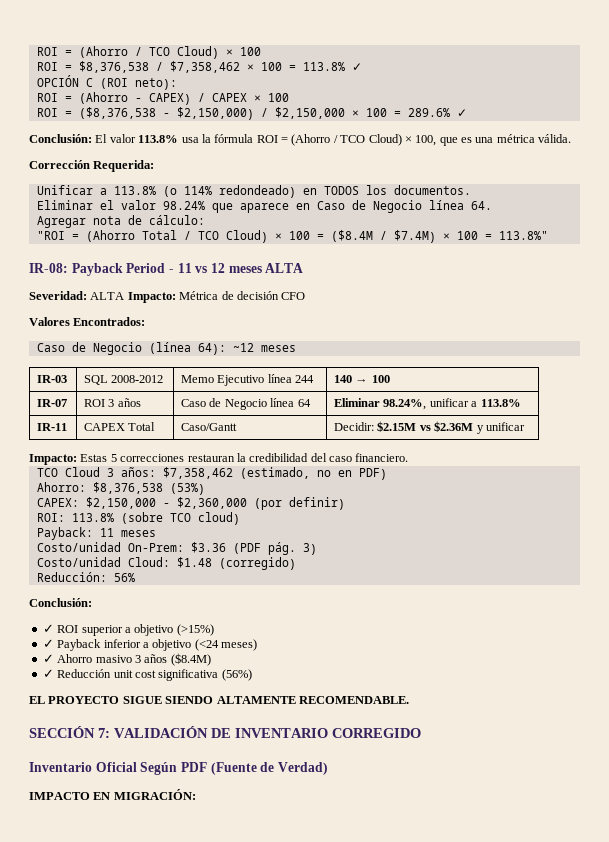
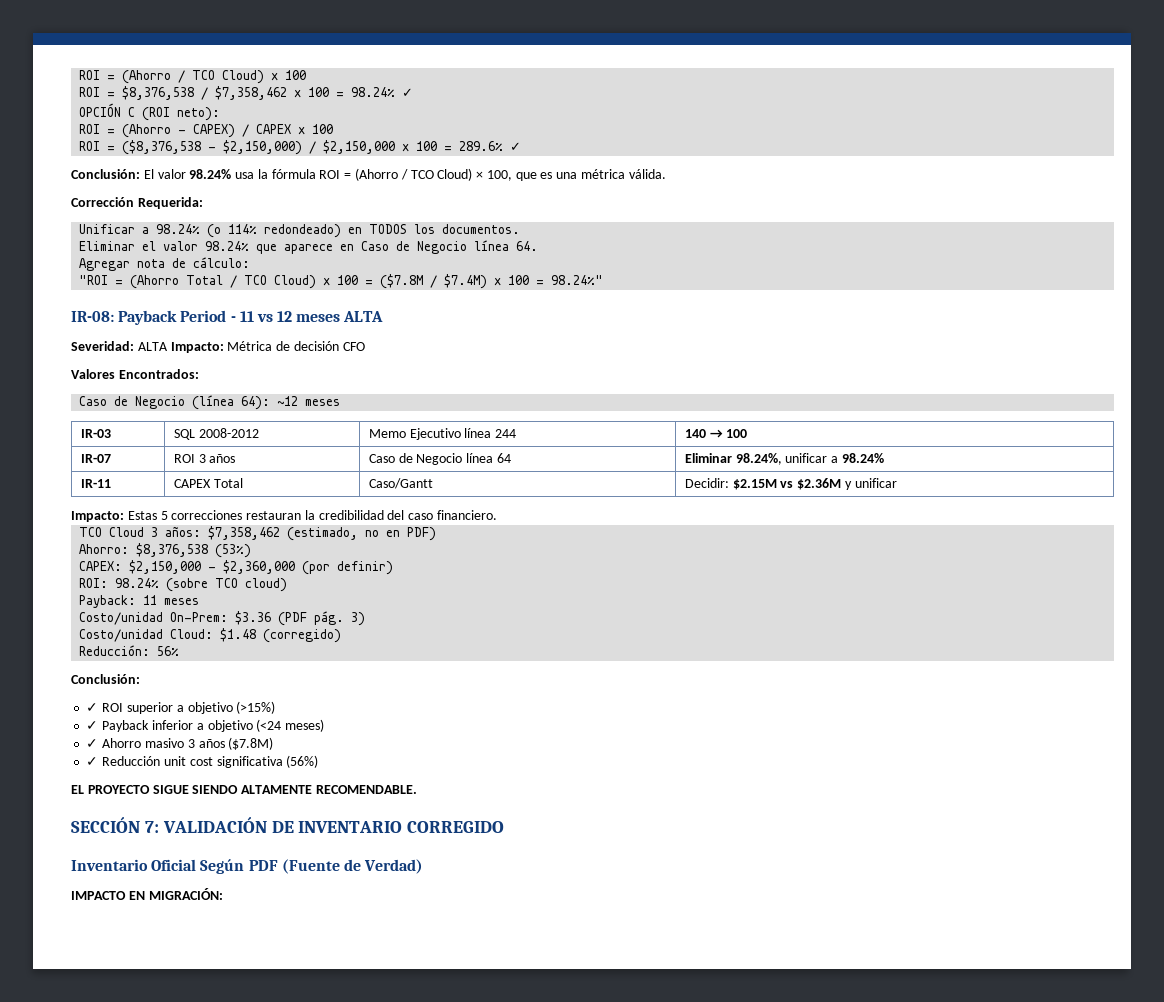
[302,62,345,71] 113.8% -> [351,87,396,97] 98.24%
[138,135,179,143] 113.8% -> [189,169,232,179] 98.24%
[113,186,156,195] 113.8% -> [156,224,201,234] 98.24%
[330,230,373,242] ($8.4M -> [380,274,424,289] ($7.8M
[498,231,548,240] 113.8%" -> [551,275,604,285] 98.24%"
[480,399,521,407] 113.8% -> [841,453,884,463] 98.24%
[71,513,114,522] 113.8% -> [115,578,160,588] 98.24%
[170,653,211,666] ($8.4M) -> [228,737,274,750] ($7.8M)

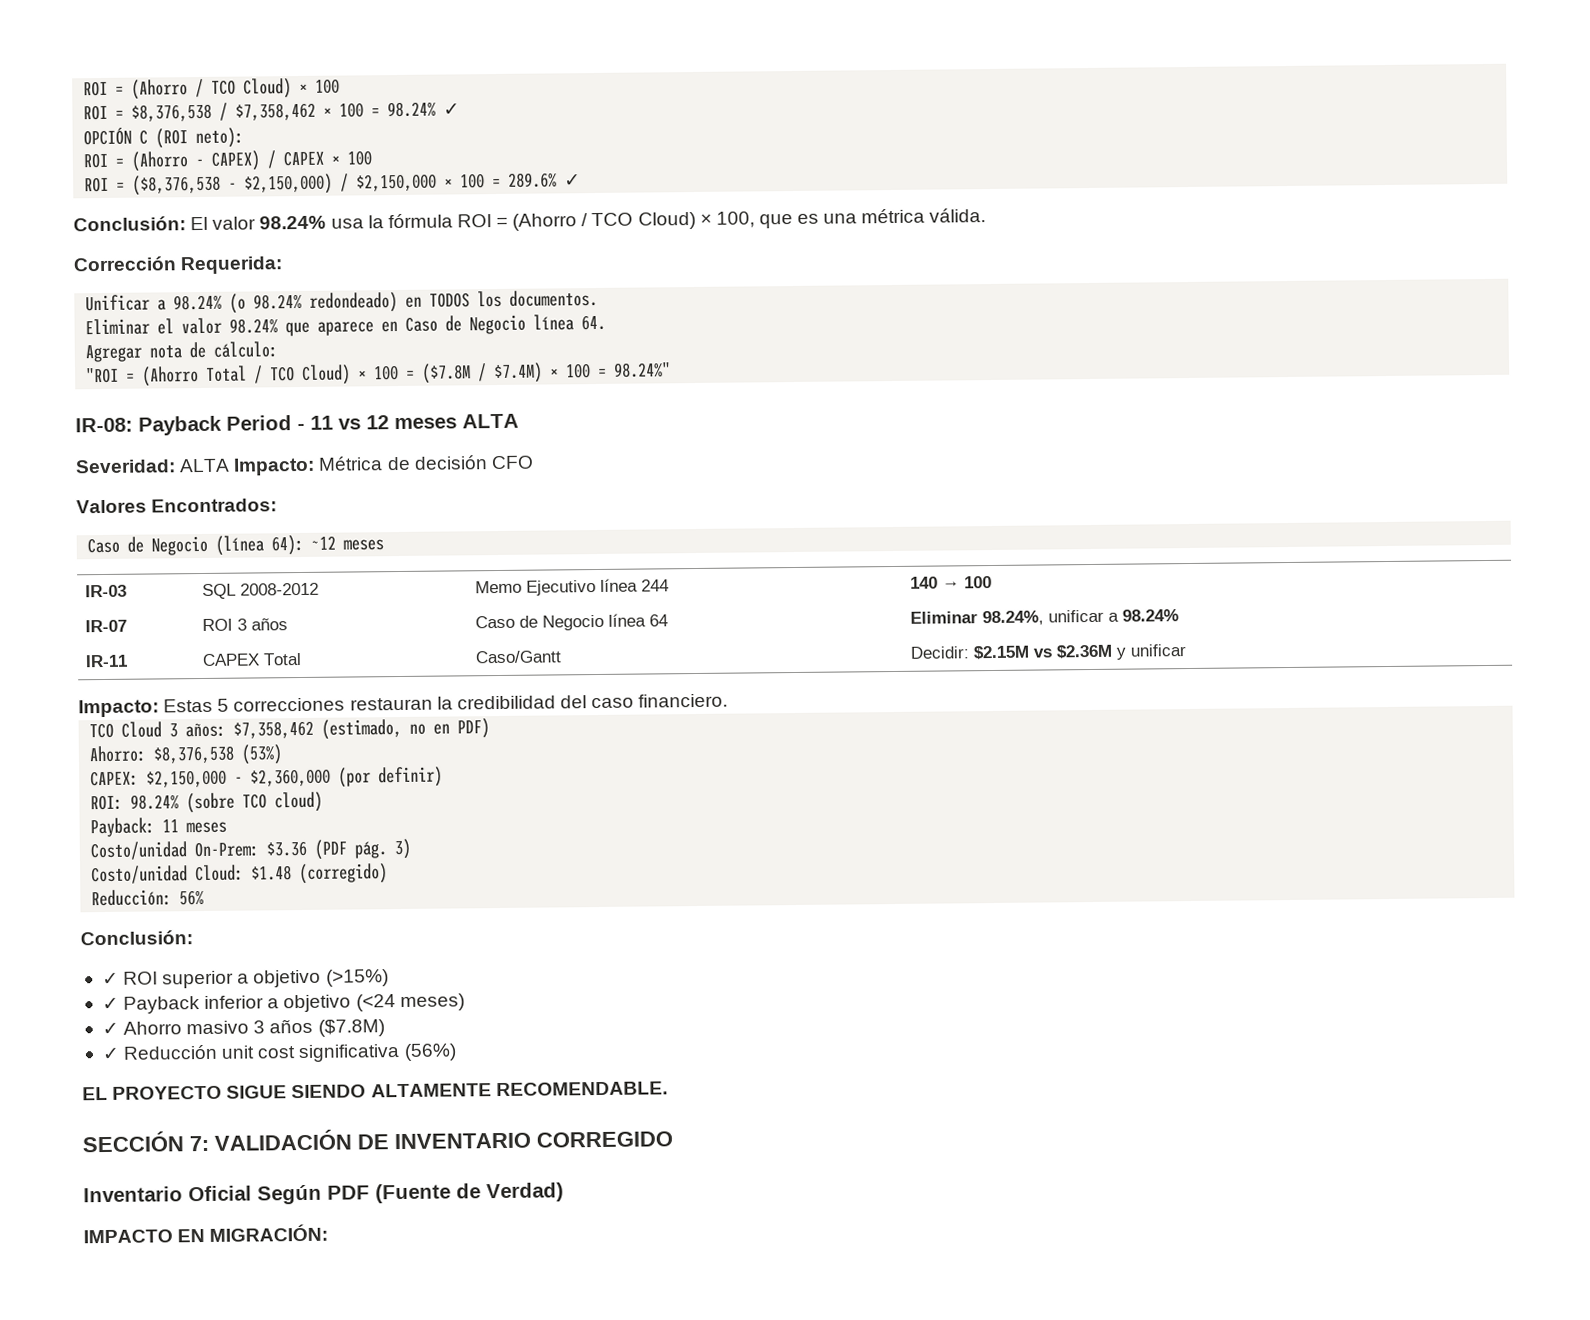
[228,224,258,234] 114% -> [253,293,303,310] 98.24%

